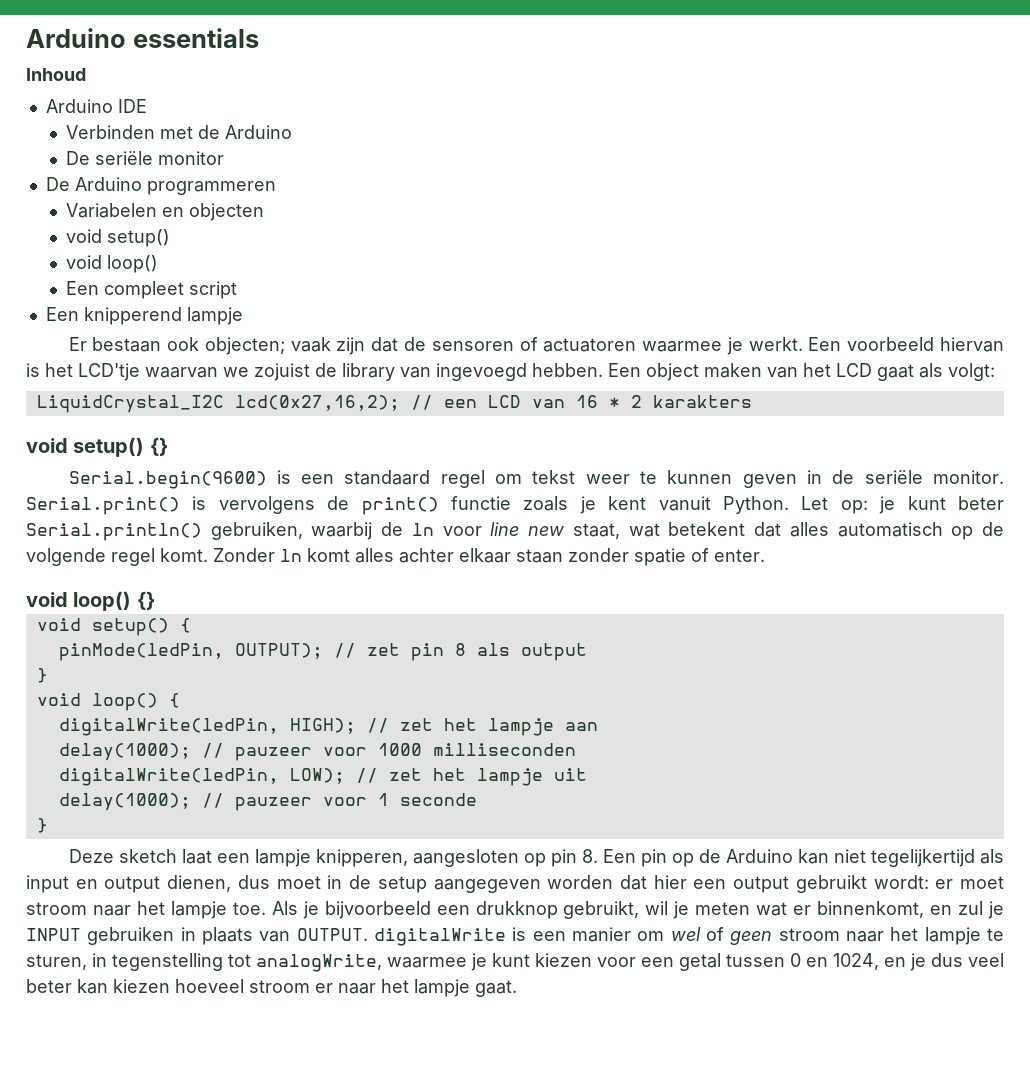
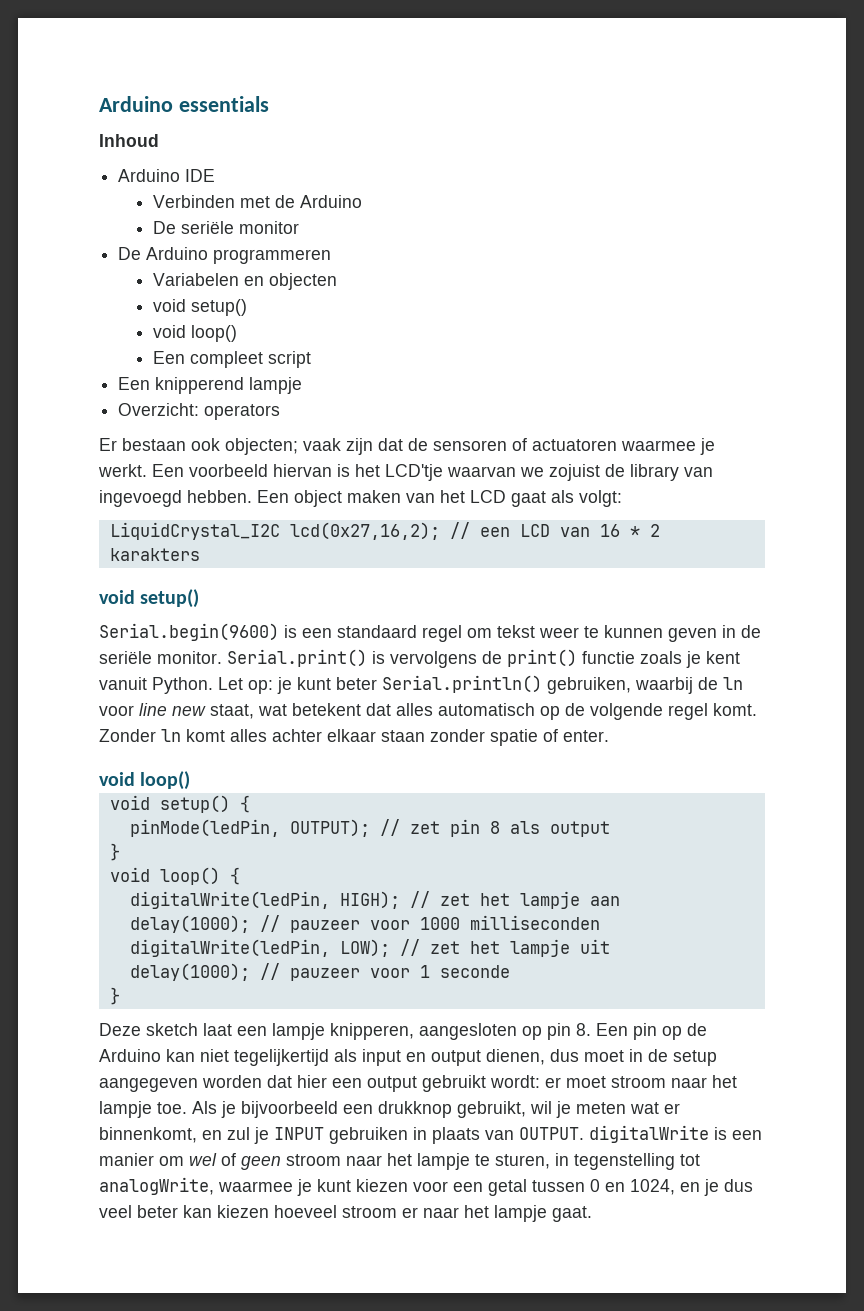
(243, 316) none -> [118,403,281,420] // Overzicht: operators
[149,437,168,456] {} -> (200, 598) none
[136,591,155,610] {} -> (191, 780) none

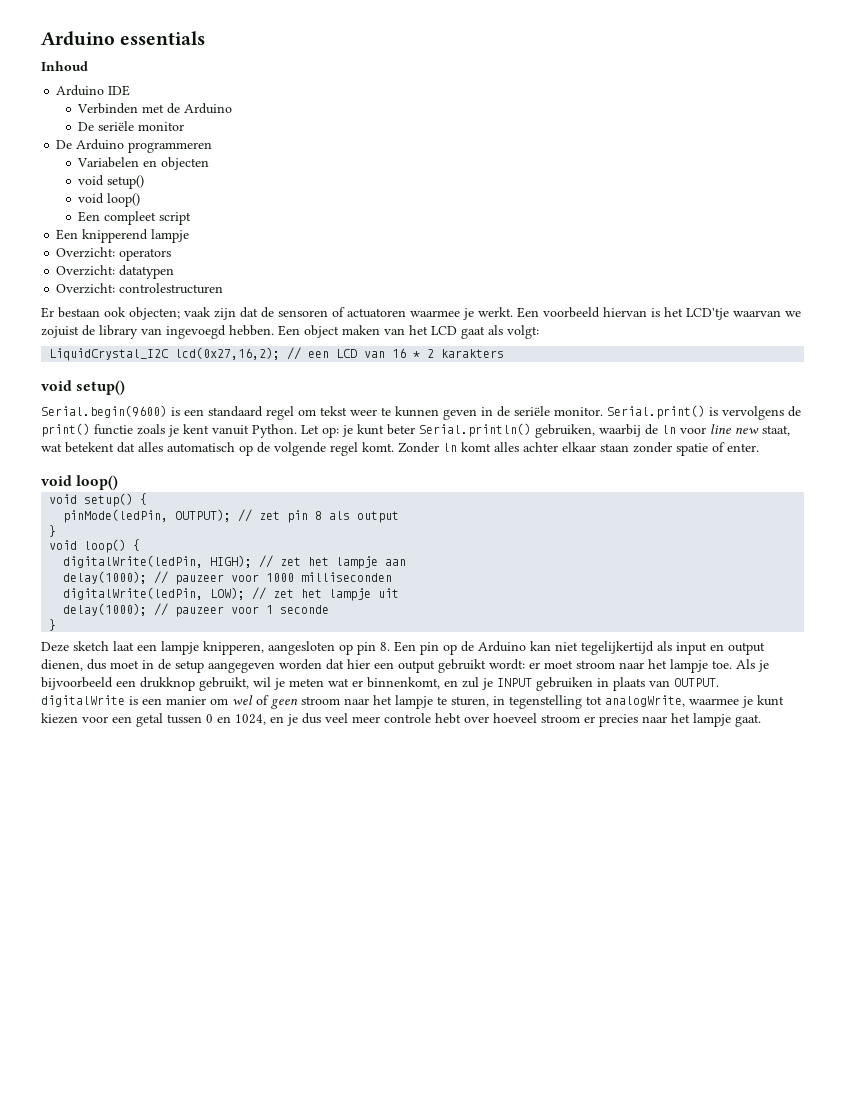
(281, 412) none -> [56,265,175,279] [56,283,224,294] // Overzicht: datatypen // Overzicht: controlestructuren
[137,1205,269,1218] beter kan kiezen -> [352,713,489,724] meer controle hebt over
(418, 1212) none -> [599,714,638,727] precies

